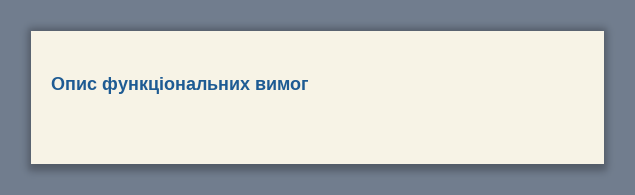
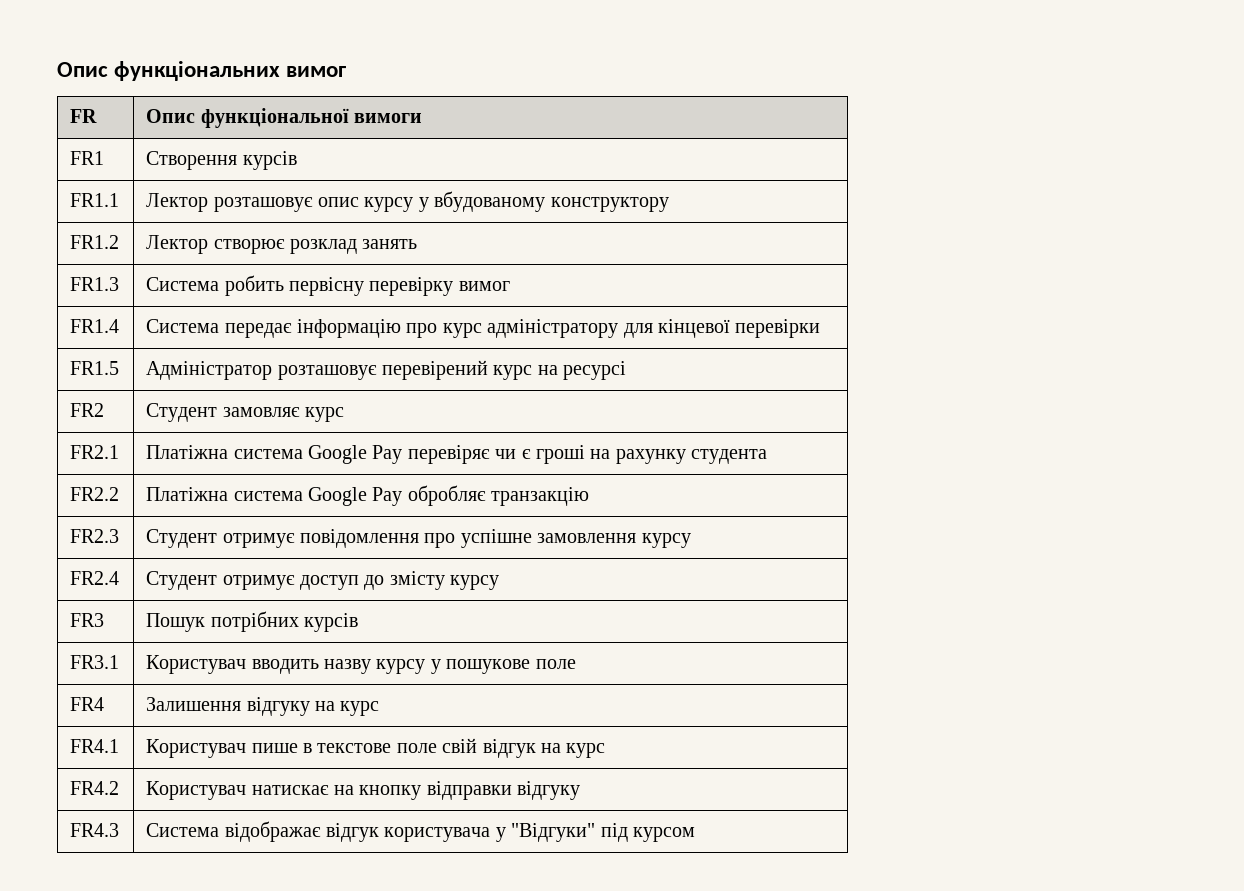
(309, 85) none -> [70,109,98,123] [146,108,422,128] [70,151,105,165] [146,151,297,170] [70,193,120,207] [146,191,669,212] [70,235,120,249] [146,235,418,254] [70,277,120,291] [146,275,510,296] [70,319,120,333] [146,319,821,338] [70,361,120,375] [146,360,627,380] [70,403,105,417] [146,403,344,422] [70,445,120,459] [146,445,768,464] [70,487,120,501] [146,485,590,506] [70,529,120,543] [146,529,691,548] [70,571,120,585] [146,571,500,590] [70,613,105,627] [146,611,358,632] [70,655,120,669] [146,655,576,674] [70,697,105,711] [146,697,380,716] [70,739,120,753] [146,738,606,758] [70,781,120,795] [146,781,581,800] [70,823,120,837] [146,821,695,842] // FR | Опис функціональної вимоги // FR1 | Створення курсів // FR1.1 | Лектор розташовує опис курсу у вбудованому конструктору // FR1.2 | Лектор створює розклад занять // FR1.3 | Система робить первісну перевірку вимог // FR1.4 | Система передає інформацію про курс адміністратору для кінцевої перевірки // FR1.5 | Адміністратор розташовує перевірений курс на ресурсі // FR2 | Студент замовляє курс // FR2.1 | Платіжна система Google Pay перевіряє чи є гроші на рахунку студента // FR2.2 | Платіжна система Google Pay обробляє транзакцію // FR2.3 | Студент отримує повідомлення про успішне замовлення курсу // FR2.4 | Студент отримує доступ до змісту курсу // FR3 | Пошук потрібних курсів // FR3.1 | Користувач вводить назву курсу у пошукове поле // FR4 | Залишення відгуку на курс // FR4.1 | Користувач пише в текстове поле свій відгук на курс // FR4.2 | Користувач натискає на кнопку відправки відгуку // FR4.3 | Система відображає відгук користувача у "Відгуки" під курсом

